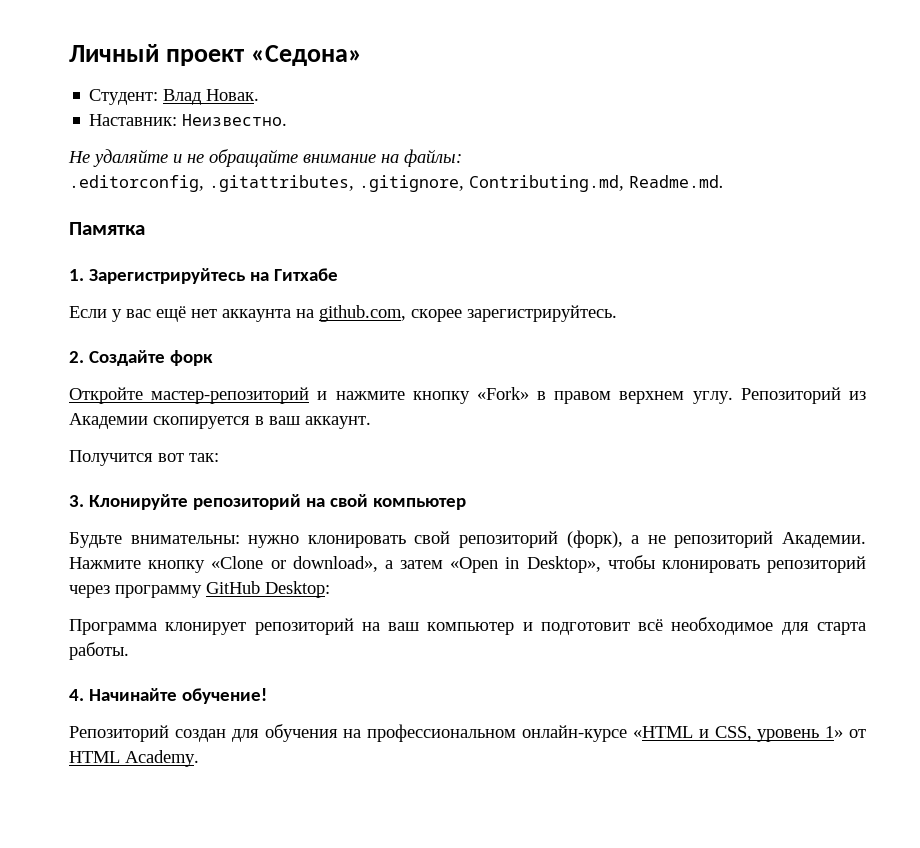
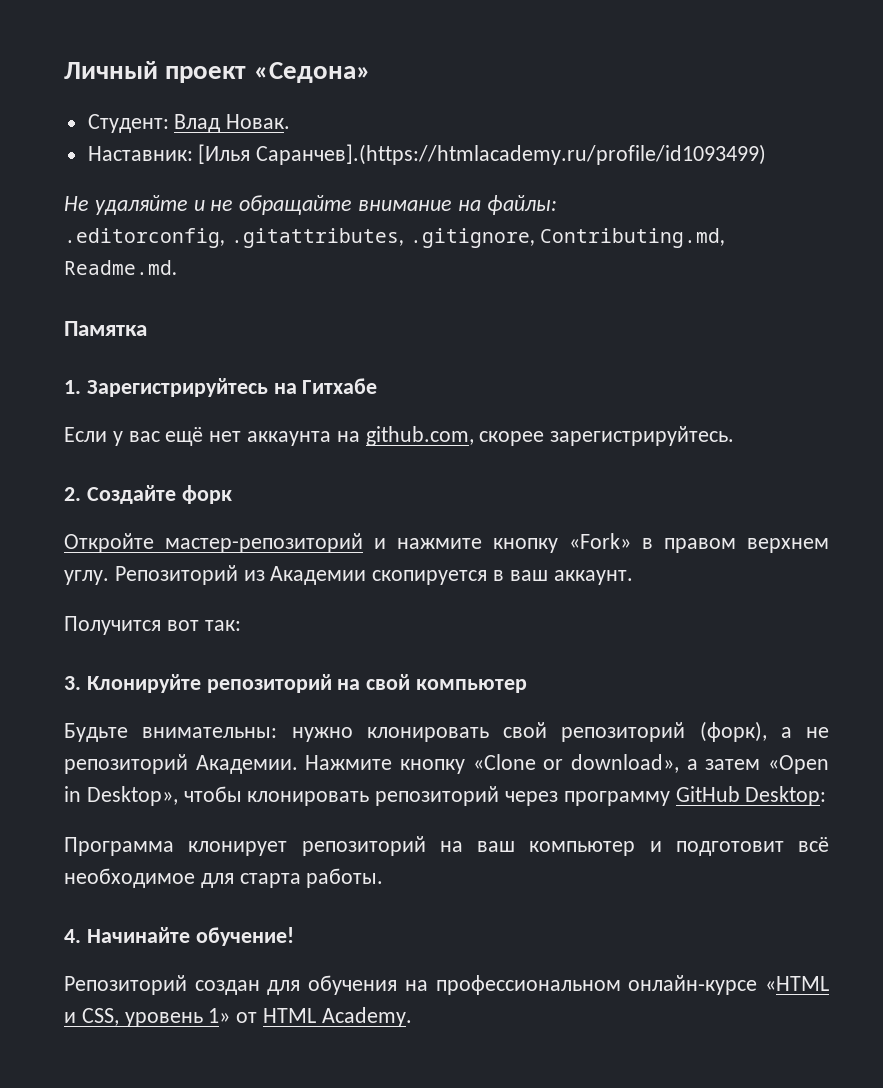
[182,114,288,126] Неизвестно. -> [198,144,767,165] [Илья Саранчев].(https://htmlacademy.ru/profile/id1093499)

